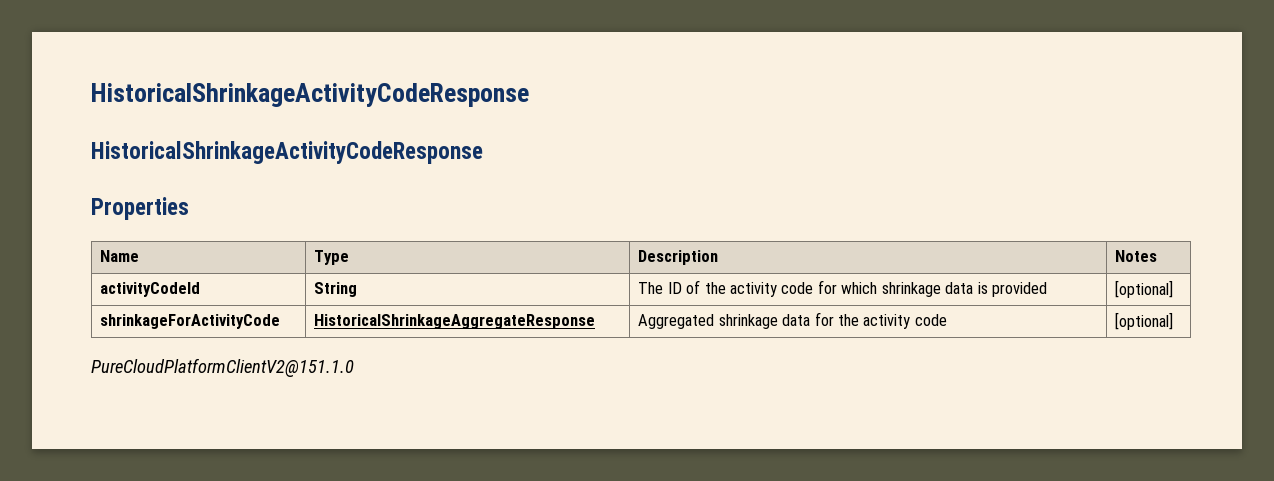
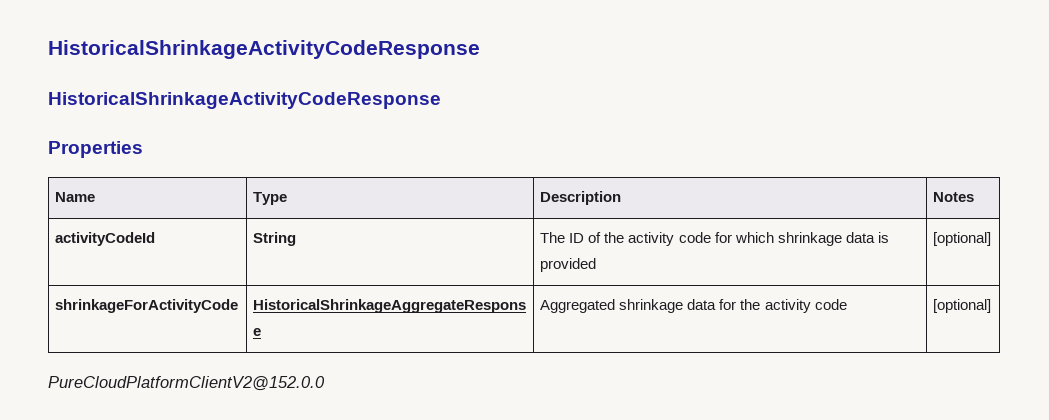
[91,358,354,377] PureCloudPlatformClientV2@151.1.0 -> [48,376,325,391] PureCloudPlatformClientV2@152.0.0

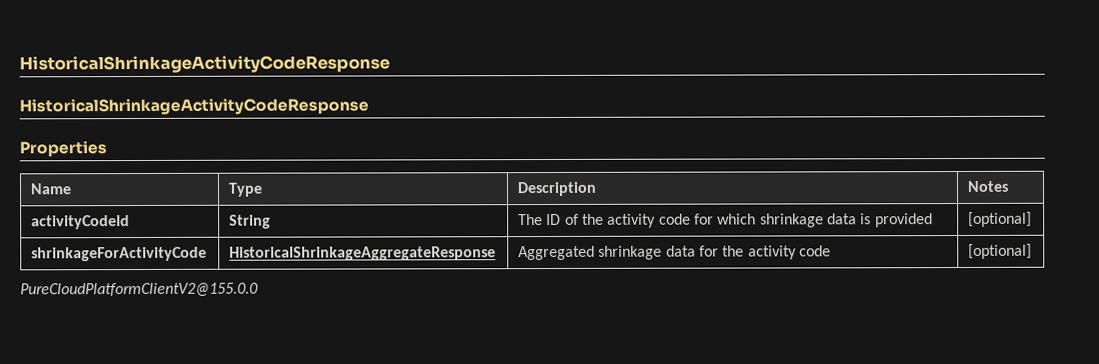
[48,376,325,391] PureCloudPlatformClientV2@152.0.0 -> [20,282,259,298] PureCloudPlatformClientV2@155.0.0

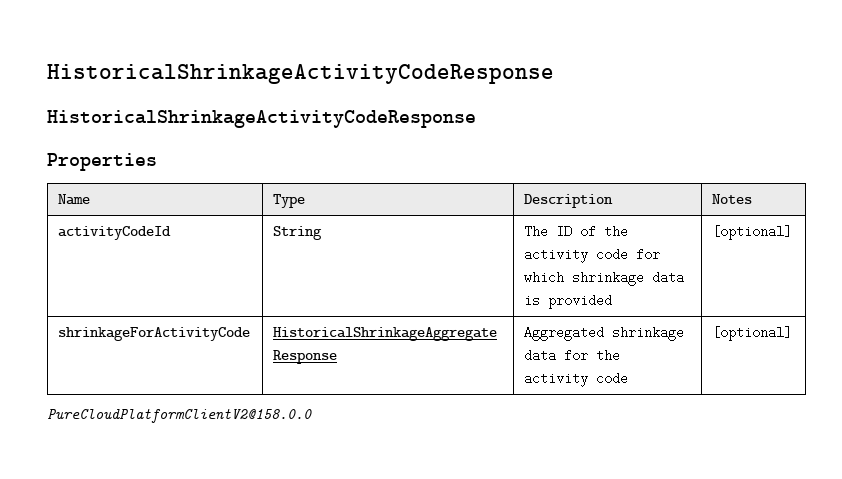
[20,282,259,298] PureCloudPlatformClientV2@155.0.0 -> [47,409,312,423] PureCloudPlatformClientV2@158.0.0

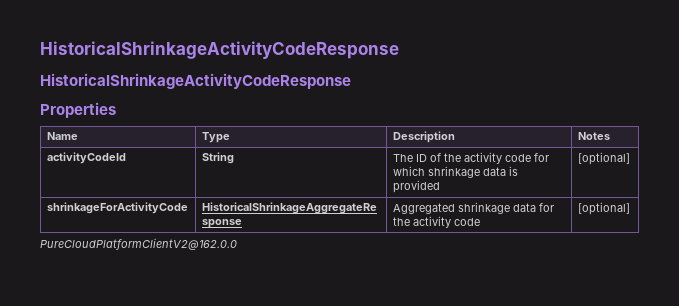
[47,409,312,423] PureCloudPlatformClientV2@158.0.0 -> [40,238,237,250] PureCloudPlatformClientV2@162.0.0

